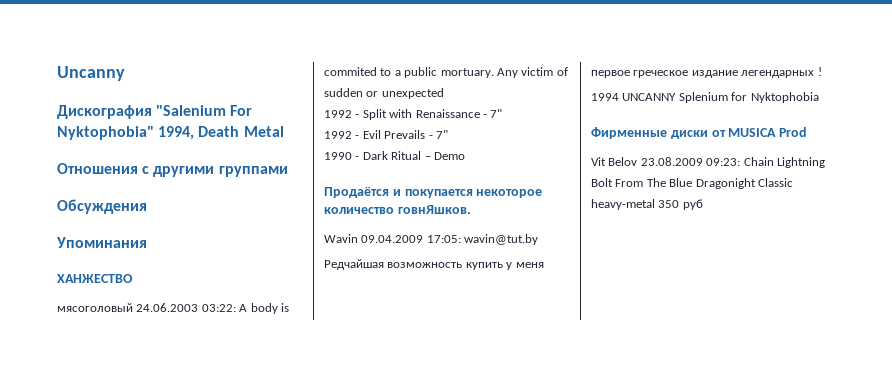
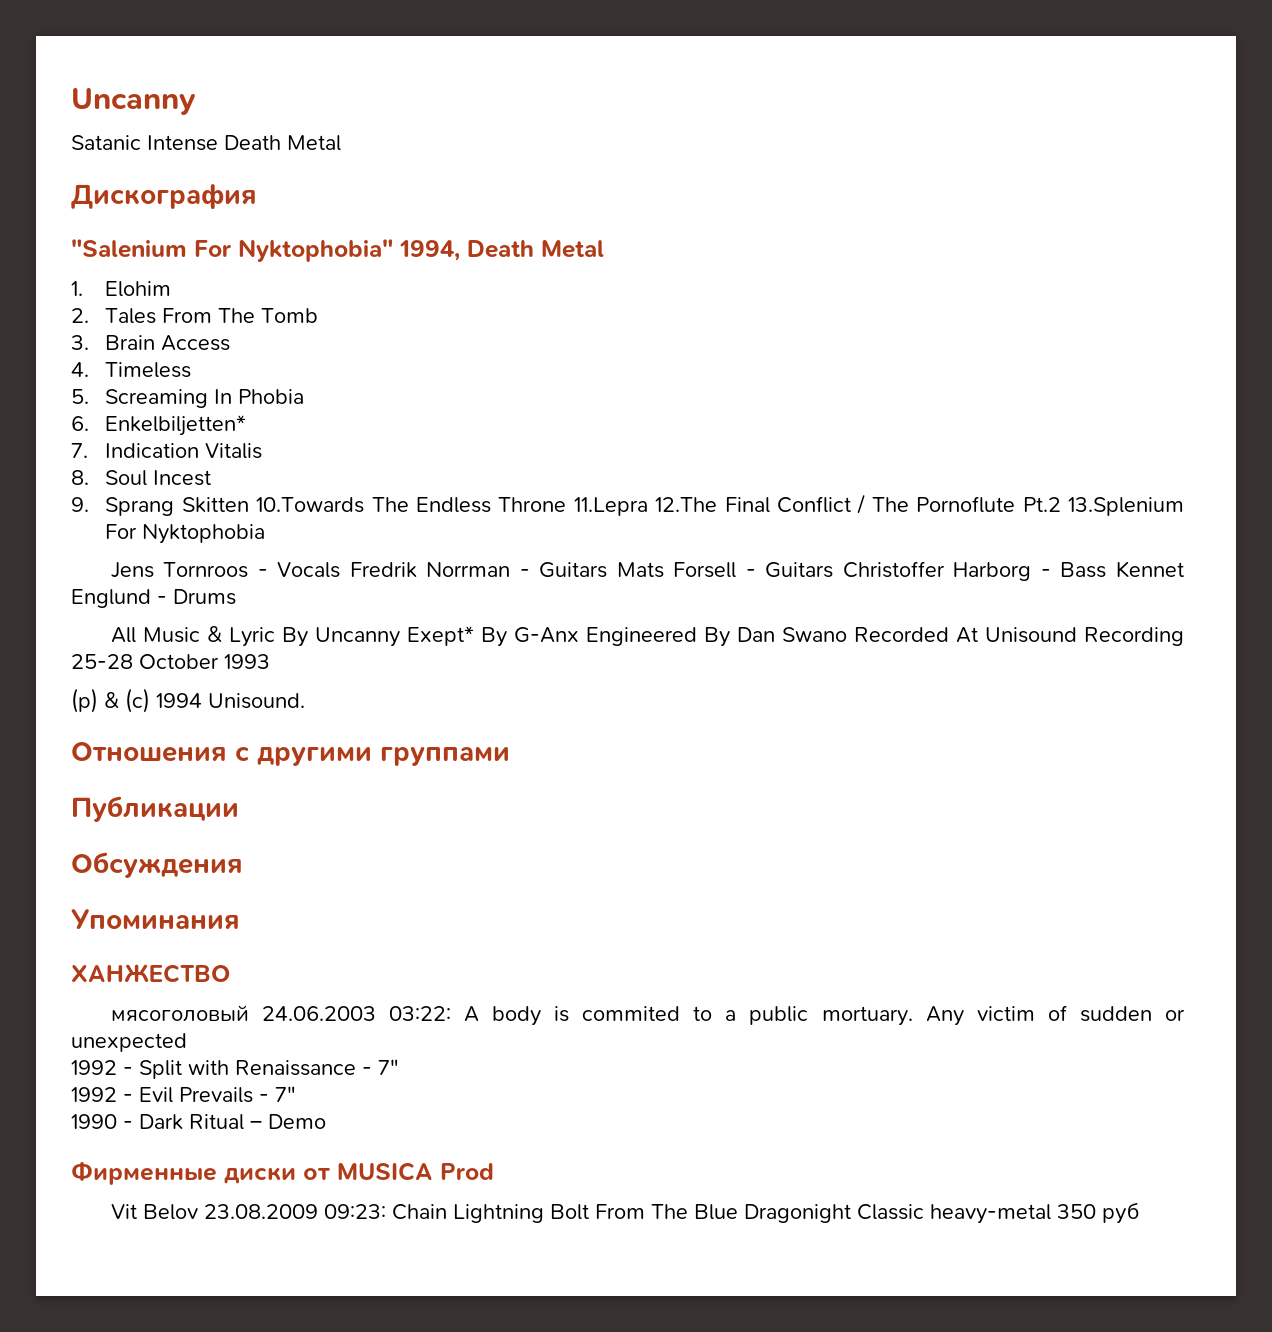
[57,66,125,81] Uncanny -> [71,88,196,115] [71,135,341,151] Uncanny // Satanic Intense Death Metal
(152, 112) none -> (257, 196) //
(284, 131) none -> [71,281,172,297] [71,308,319,324] [71,335,231,351] [71,362,192,378] [71,389,305,408] [71,415,247,436] [71,443,263,459] [71,470,212,486] [71,494,1184,516] [105,524,266,544] [110,561,1185,581] [71,589,236,608] [110,626,1184,647] [71,654,270,669] [71,688,305,713] // 1. Elohim // 2. Tales From The Tomb // 3. Brain Access // 4. Timeless // 5. Screaming In Phobia // 6. Enkelbiljetten* // 7. Indication Vitalis // 8. Soul Incest // 9. Sprang Skitten 10.Towards The Endless Throne 11.Lepra 12.The Final Conflict / The Pornoflute Pt.2 13.Splenium For Nyktophobia // Jens Tornroos - Vocals Fredrik Norrman - Guitars Mats Forsell - Guitars Christoffer Harborg - Bass Kennet Englund - Drums // All Music & Lyric By Uncanny Exept* By G-Anx Engineered By Dan Swano Recorded At Unisound Recording 25-28 October 1993 // (p) & (c) 1994 Unisound.
(288, 171) none -> [71,796,239,822] // Публикации
[324,187,543,198] [324,205,471,214] [324,234,539,245] [324,259,544,270] [591,67,822,78] [591,92,819,103] // Продаётся и покупается некоторое количество говнЯшков. // Wavin 09.04.2009 17:05: wavin@tut.by // Редчайшая возможность купить у меня первое греческое издание легендарных ! // 1994 UNCANNY Splenium for Nyktophobia -> (326, 1121) none

